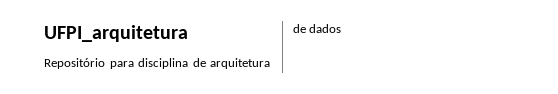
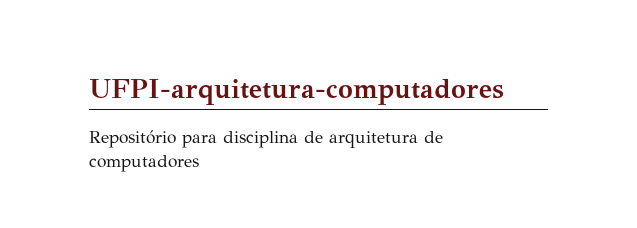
[44,25,188,42] UFPI_arquitetura -> [89,79,504,105] UFPI-arquitetura-computadores
[309,24,342,33] dados -> [89,155,199,172] computadores

